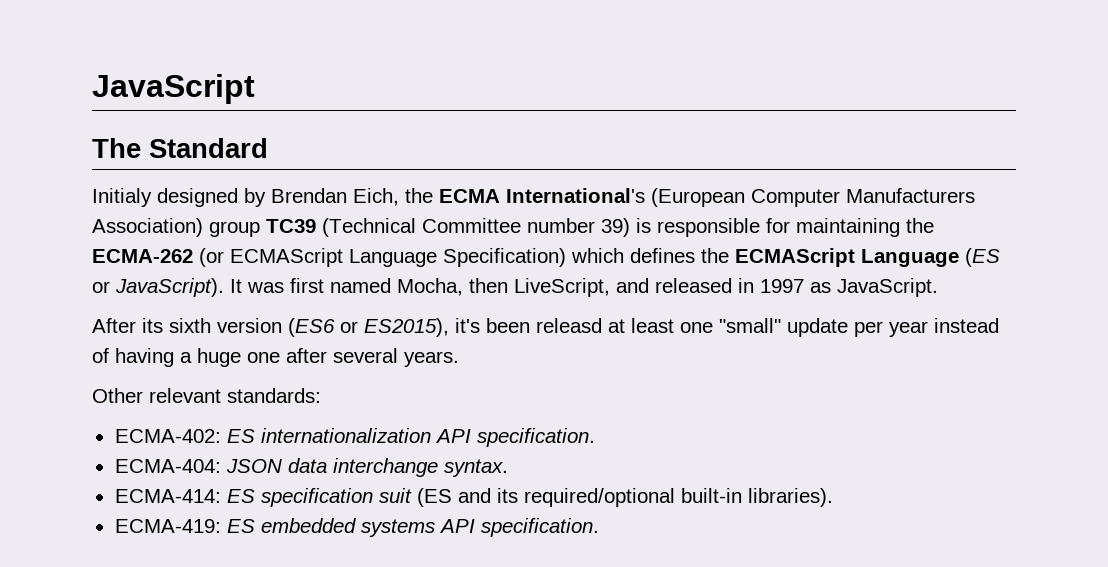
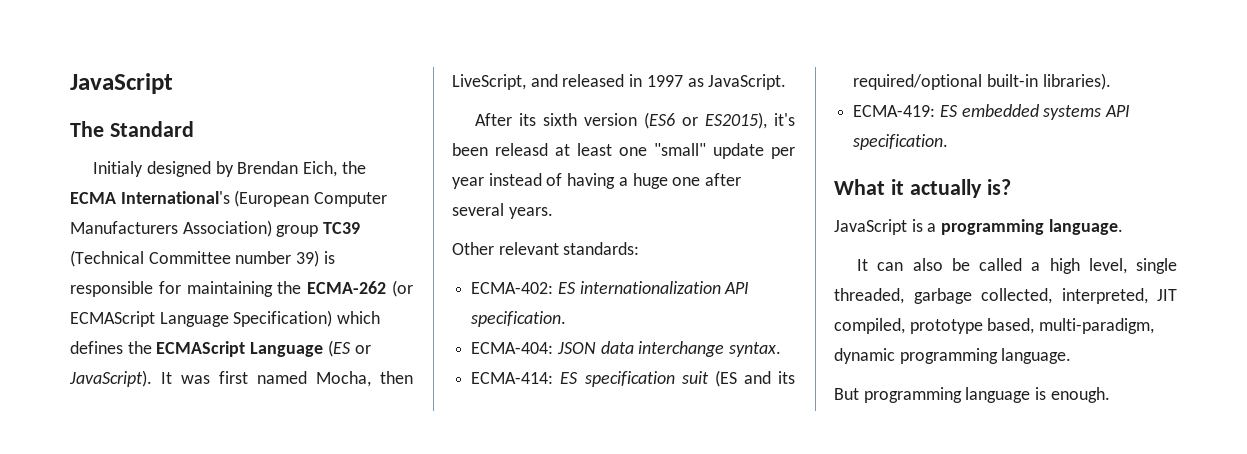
(599, 527) none -> [834,179,1011,198] [834,219,1123,235] [857,258,1177,274] [834,288,1177,304] [834,318,1155,334] [834,348,1072,364] [834,387,1110,403] // What it actually is? // JavaScript is a programming language. // It can also be called a high level, single threaded, garbage collected, interpreted, JIT compiled, prototype based, multi-paradigm, dynamic programming language. // But programming language is enough.

